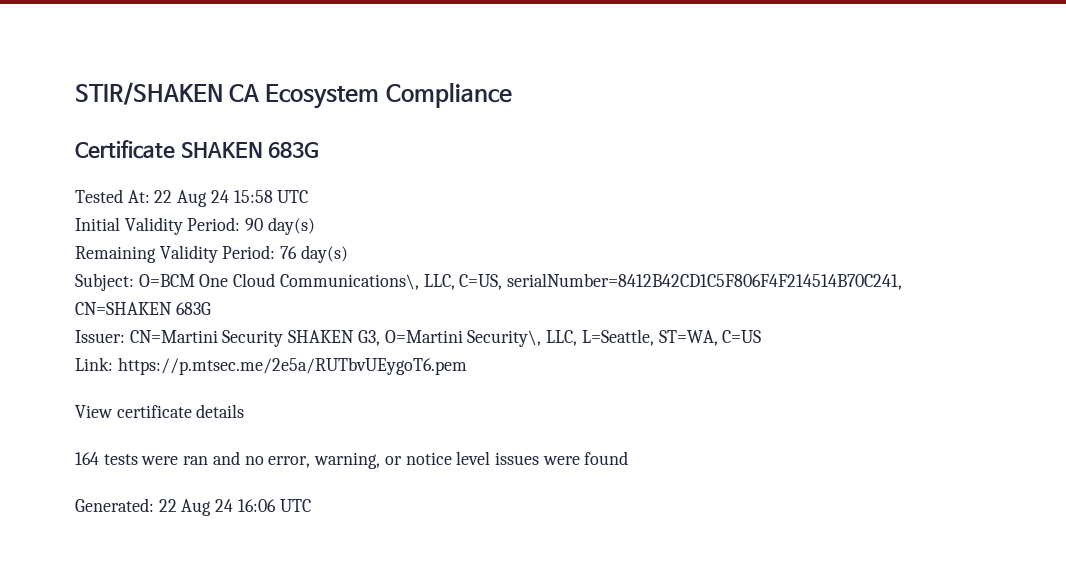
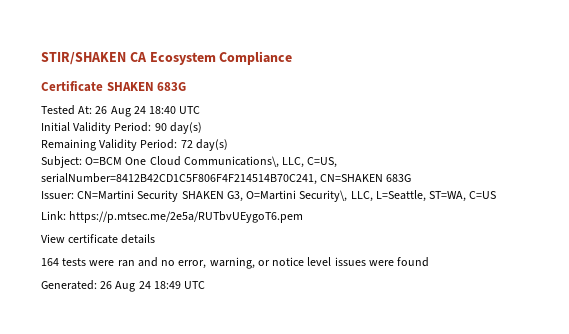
[154,190,273,207] 22 Aug 24 15:58 -> [95,106,177,117] 26 Aug 24 18:40
[280,246,298,259] 76 -> [180,140,193,148] 72
[158,499,276,516] 22 Aug 24 16:06 -> [100,281,181,292] 26 Aug 24 18:49

